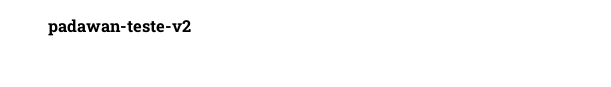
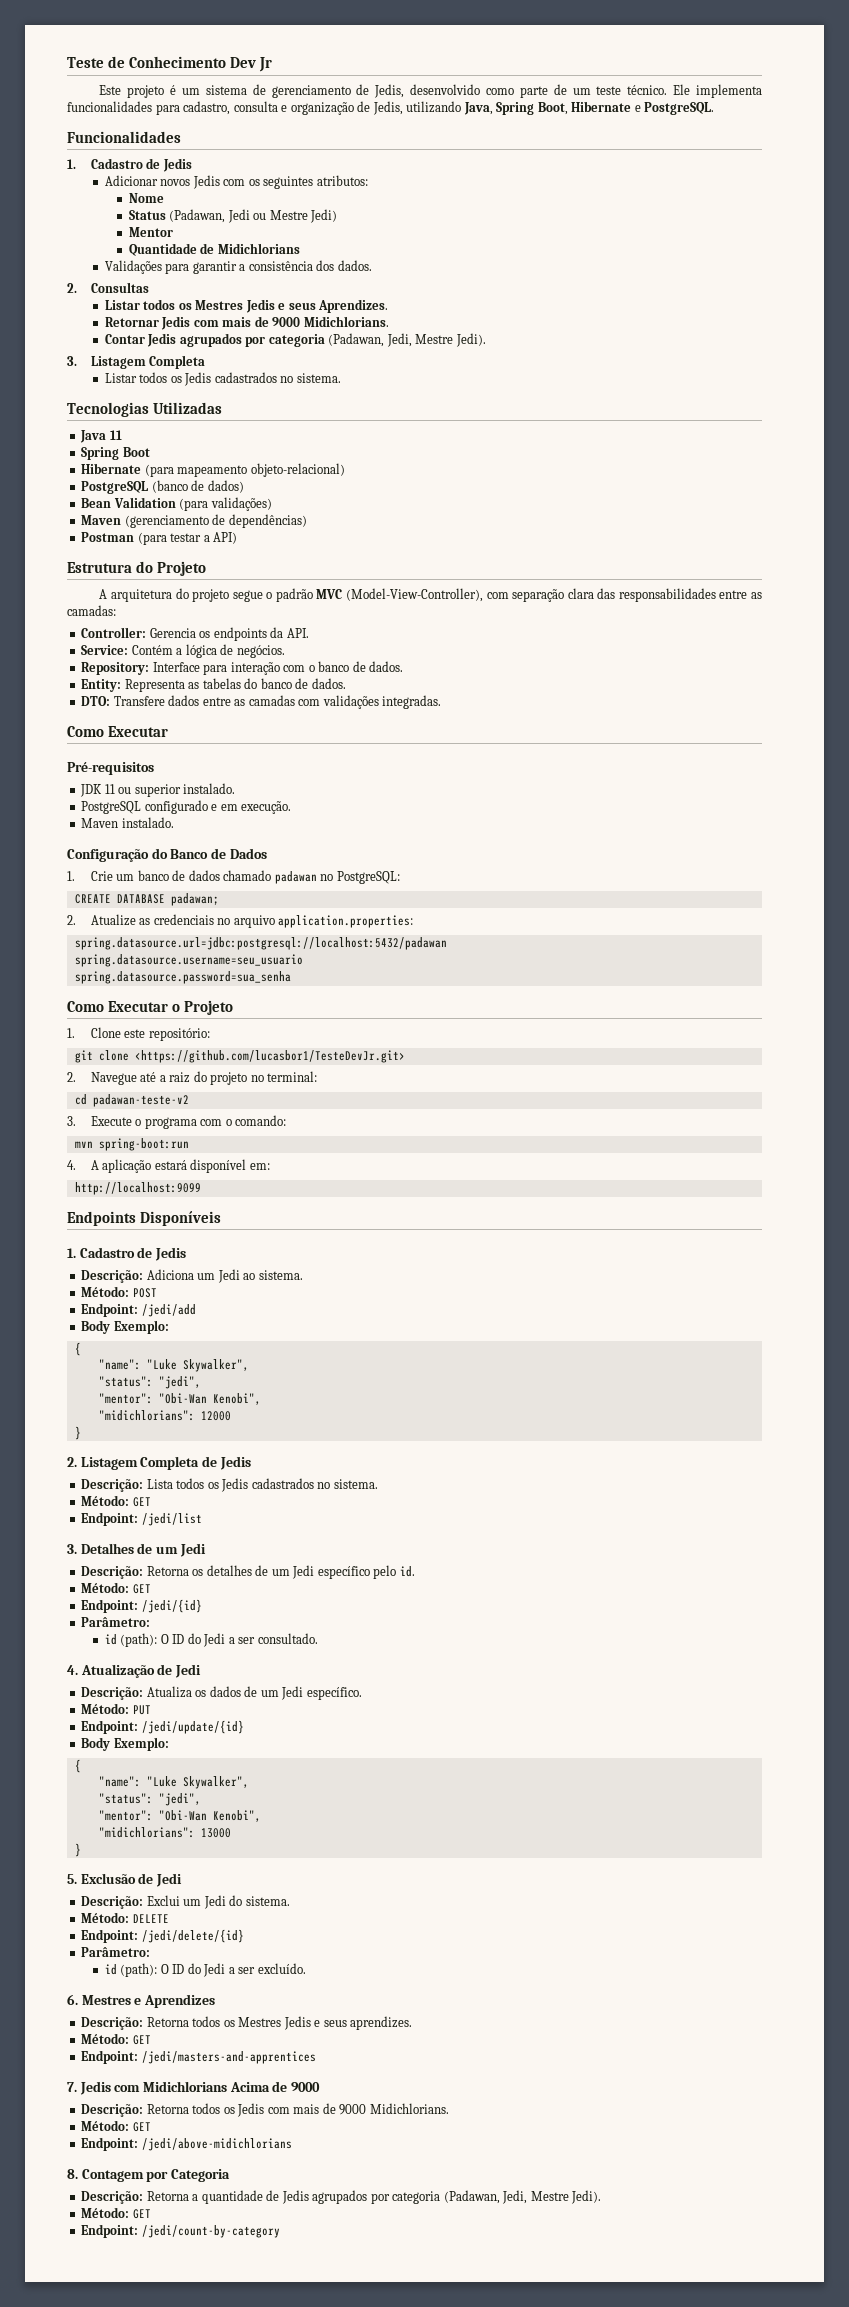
[48,19,191,36] padawan-teste-v2 -> [67,56,273,72] [99,84,762,98] [67,101,715,115] [67,131,181,143] [67,158,192,172] [104,175,368,189] [128,193,164,203] [128,209,338,223] [128,227,173,237] [128,243,300,256] [104,260,372,274] [67,282,149,293] [104,299,389,313] [104,316,389,330] [104,333,486,347] [67,355,206,369] [104,372,341,386] [67,402,222,417] [80,430,122,443] [81,447,150,460] [81,463,345,477] [81,480,244,494] [81,497,272,511] [81,514,307,528] [81,532,238,545] [67,561,206,576] [99,588,762,602] [67,605,116,616] [81,627,309,641] [81,644,285,658] [81,661,404,675] [81,678,346,692] [81,695,442,709] [67,726,168,737] [67,762,154,775] [80,783,236,797] [81,800,292,814] [81,817,174,828] [67,848,267,862] [67,870,400,884] [74,893,219,906] [67,914,414,928] [74,937,447,950] [74,954,303,967] [74,971,291,984] [67,1000,233,1015] [67,1027,210,1041] [74,1050,405,1063] [67,1071,318,1085] [74,1094,189,1107] [67,1115,287,1129] [74,1138,189,1151] [67,1159,270,1173] [74,1182,201,1195] [67,1211,221,1226] [67,1247,186,1261] [81,1269,303,1283] [81,1286,157,1298] [81,1303,196,1317] [81,1320,169,1334] [74,1342,81,1356] [98,1359,249,1372] [98,1376,201,1389] [98,1393,261,1405] [98,1410,231,1421] [74,1426,81,1440] [67,1456,251,1470] [81,1478,378,1492] [81,1495,151,1507] [81,1512,202,1526] [67,1543,206,1557] [81,1565,415,1579] [81,1582,151,1594] [81,1599,202,1613] [81,1617,151,1627] [104,1633,318,1647] [67,1664,201,1678] [81,1686,362,1700] [81,1703,151,1715] [81,1720,244,1734] [81,1737,169,1751] [74,1759,81,1773] [98,1776,249,1789] [98,1793,201,1806] [98,1810,261,1822] [98,1827,231,1838] [74,1843,81,1857] [67,1873,182,1887] [81,1895,290,1909] [81,1912,169,1923] [81,1929,244,1943] [81,1947,151,1957] [104,1963,306,1977] [67,1994,215,2008] [81,2016,413,2030] [81,2033,151,2045] [81,2050,316,2064] [67,2081,320,2095] [81,2103,449,2117] [81,2120,151,2132] [81,2137,292,2151] [67,2169,230,2182] [81,2190,602,2204] [81,2207,151,2219] [81,2224,280,2238] Teste de Conhecimento Dev Jr // Este projeto é um sistema de gerenciamento de Jedis, desenvolvido como parte de um teste técnico. Ele implementa funcionalidades para cadastro, consulta e organização de Jedis, utilizando Java, Spring Boot, Hibernate e PostgreSQL. // Funcionalidades // 1. Cadastro de Jedis // Adicionar novos Jedis com os seguintes atributos: // Nome // Status (Padawan, Jedi ou Mestre Jedi) // Mentor // Quantidade de Midichlorians // Validações para garantir a consistência dos dados. // 2. Consultas // Listar todos os Mestres Jedis e seus Aprendizes. // Retornar Jedis com mais de 9000 Midichlorians. // Contar Jedis agrupados por categoria (Padawan, Jedi, Mestre Jedi). // 3. Listagem Completa // Listar todos os Jedis cadastrados no sistema. // Tecnologias Utilizadas // Java 11 // Spring Boot // Hibernate (para mapeamento objeto-relacional) // PostgreSQL (banco de dados) // Bean Validation (para validações) // Maven (gerenciamento de dependências) // Postman (para testar a API) // Estrutura do Projeto // A arquitetura do projeto segue o padrão MVC (Model-View-Controller), com separação clara das responsabilidades entre as camadas: // Controller: Gerencia os endpoints da API. // Service: Contém a lógica de negócios. // Repository: Interface para interação com o banco de dados. // Entity: Representa as tabelas do banco de dados. // DTO: Transfere dados entre as camadas com validações integradas. // Como Executar // Pré-requisitos // JDK 11 ou superior instalado. // PostgreSQL configurado e em execução. // Maven instalado. // Configuração do Banco de Dados // 1. Crie um banco de dados chamado padawan no PostgreSQL: // CREATE DATABASE padawan; // 2. Atualize as credenciais no arquivo application.properties: // spring.datasource.url=jdbc:postgresql://localhost:5432/padawan // spring.datasource.username=seu_usuario // spring.datasource.password=sua_senha // Como Executar o Projeto // 1. Clone este repositório: // git clone <https://github.com/lucasbor1/TesteDevJr.git> // 2. Navegue até a raiz do projeto no terminal: // cd padawan-teste-v2 // 3. Execute o programa com o comando: // mvn spring-boot:run // 4. A aplicação estará disponível em: // http://localhost:9099 // Endpoints Disponíveis // 1. Cadastro de Jedis // Descrição: Adiciona um Jedi ao sistema. // Método: POST // Endpoint: /jedi/add // Body Exemplo: // { // "name": "Luke Skywalker", // "status": "jedi", // "mentor": "Obi-Wan Kenobi", // "midichlorians": 12000 // } // 2. Listagem Completa de Jedis // Descrição: Lista todos os Jedis cadastrados no sistema. // Método: GET // Endpoint: /jedi/list // 3. Detalhes de um Jedi // Descrição: Retorna os detalhes de um Jedi específico pelo id. // Método: GET // Endpoint: /jedi/{id} // Parâmetro: // id (path): O ID do Jedi a ser consultado. // 4. Atualização de Jedi // Descrição: Atualiza os dados de um Jedi específico. // Método: PUT // Endpoint: /jedi/update/{id} // Body Exemplo: // { // "name": "Luke Skywalker", // "status": "jedi", // "mentor": "Obi-Wan Kenobi", // "midichlorians": 13000 // } // 5. Exclusão de Jedi // Descrição: Exclui um Jedi do sistema. // Método: DELETE // Endpoint: /jedi/delete/{id} // Parâmetro: // id (path): O ID do Jedi a ser excluído. // 6. Mestres e Aprendizes // Descrição: Retorna todos os Mestres Jedis e seus aprendizes. // Método: GET // Endpoint: /jedi/masters-and-apprentices // 7. Jedis com Midichlorians Acima de 9000 // Descrição: Retorna todos os Jedis com mais de 9000 Midichlorians. // Método: GET // Endpoint: /jedi/above-midichlorians // 8. Contagem por Categoria // Descrição: Retorna a quantidade de Jedis agrupados por categoria (Padawan, Jedi, Mestre Jedi). // Método: GET // Endpoint: /jedi/count-by-category

